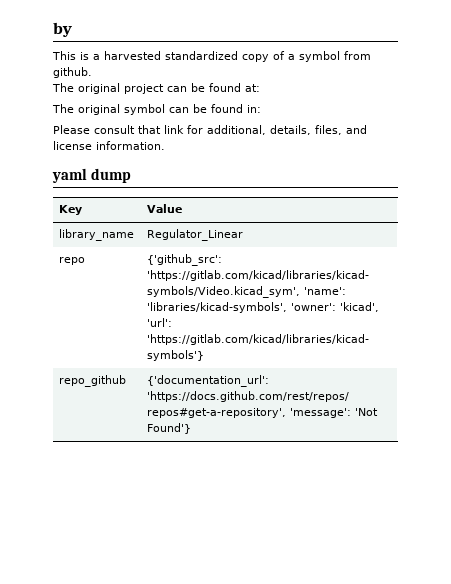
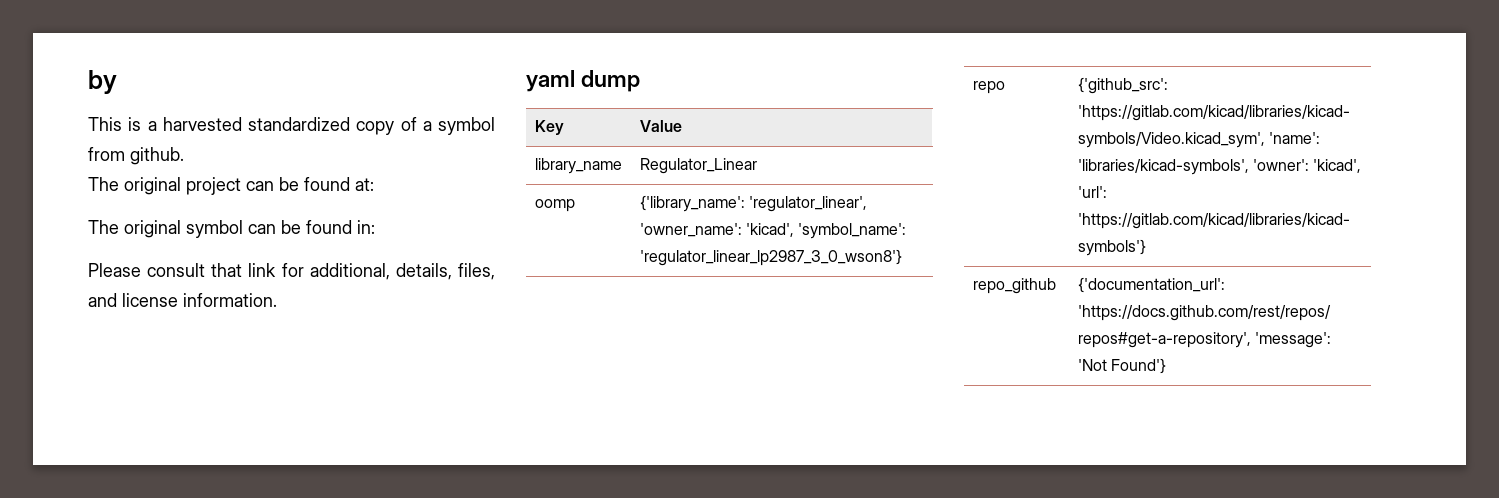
(244, 235) none -> [534,199,575,212] [639,195,867,212] [639,223,907,239] [639,249,902,266] // oomp | {'library_name': 'regulator_linear', 'owner_name': 'kicad', 'symbol_name': 'regulator_linear_lp2987_3_0_wson8'}

